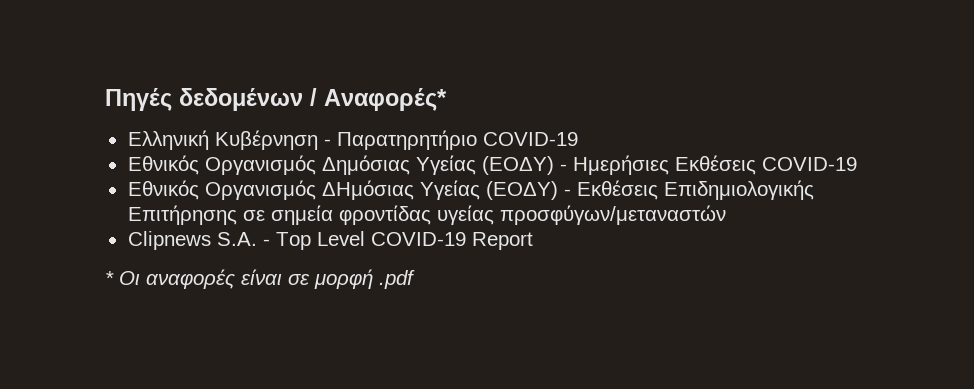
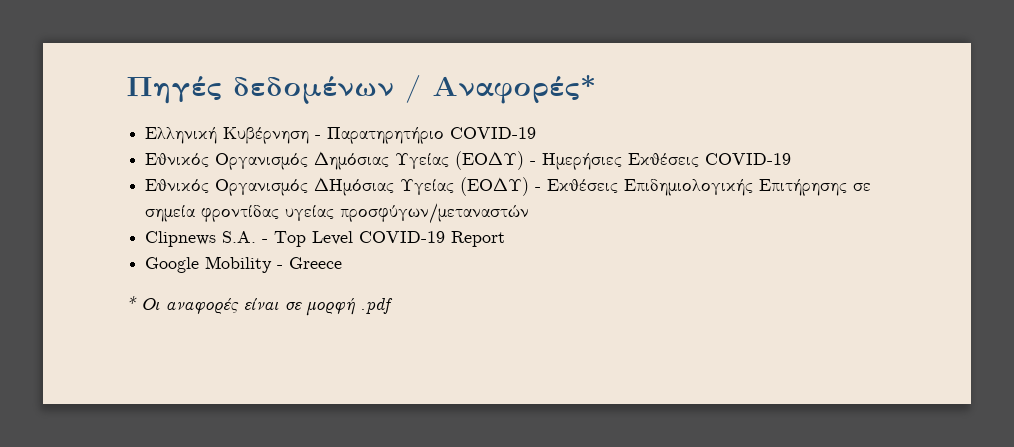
(533, 241) none -> [145,256,343,273] // Google Mobility - Greece

